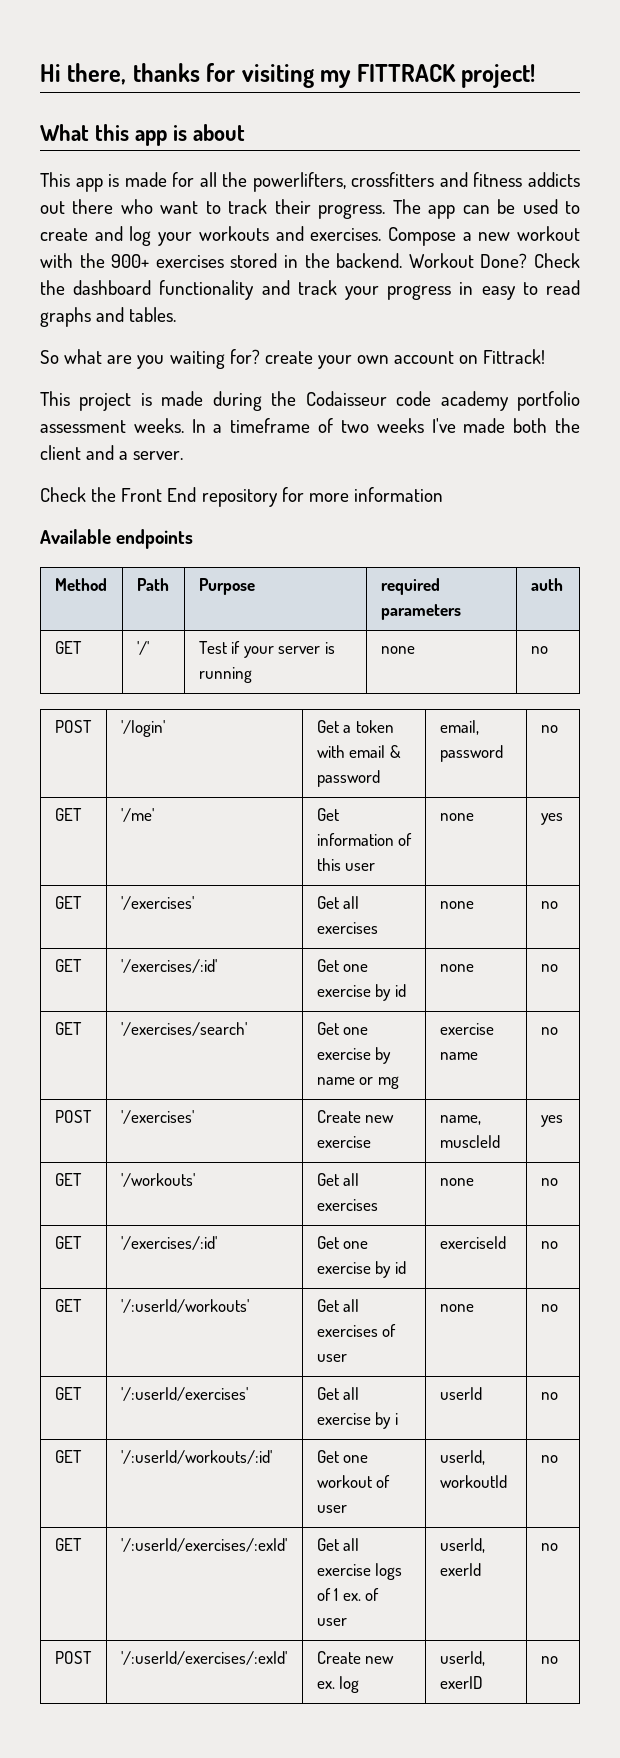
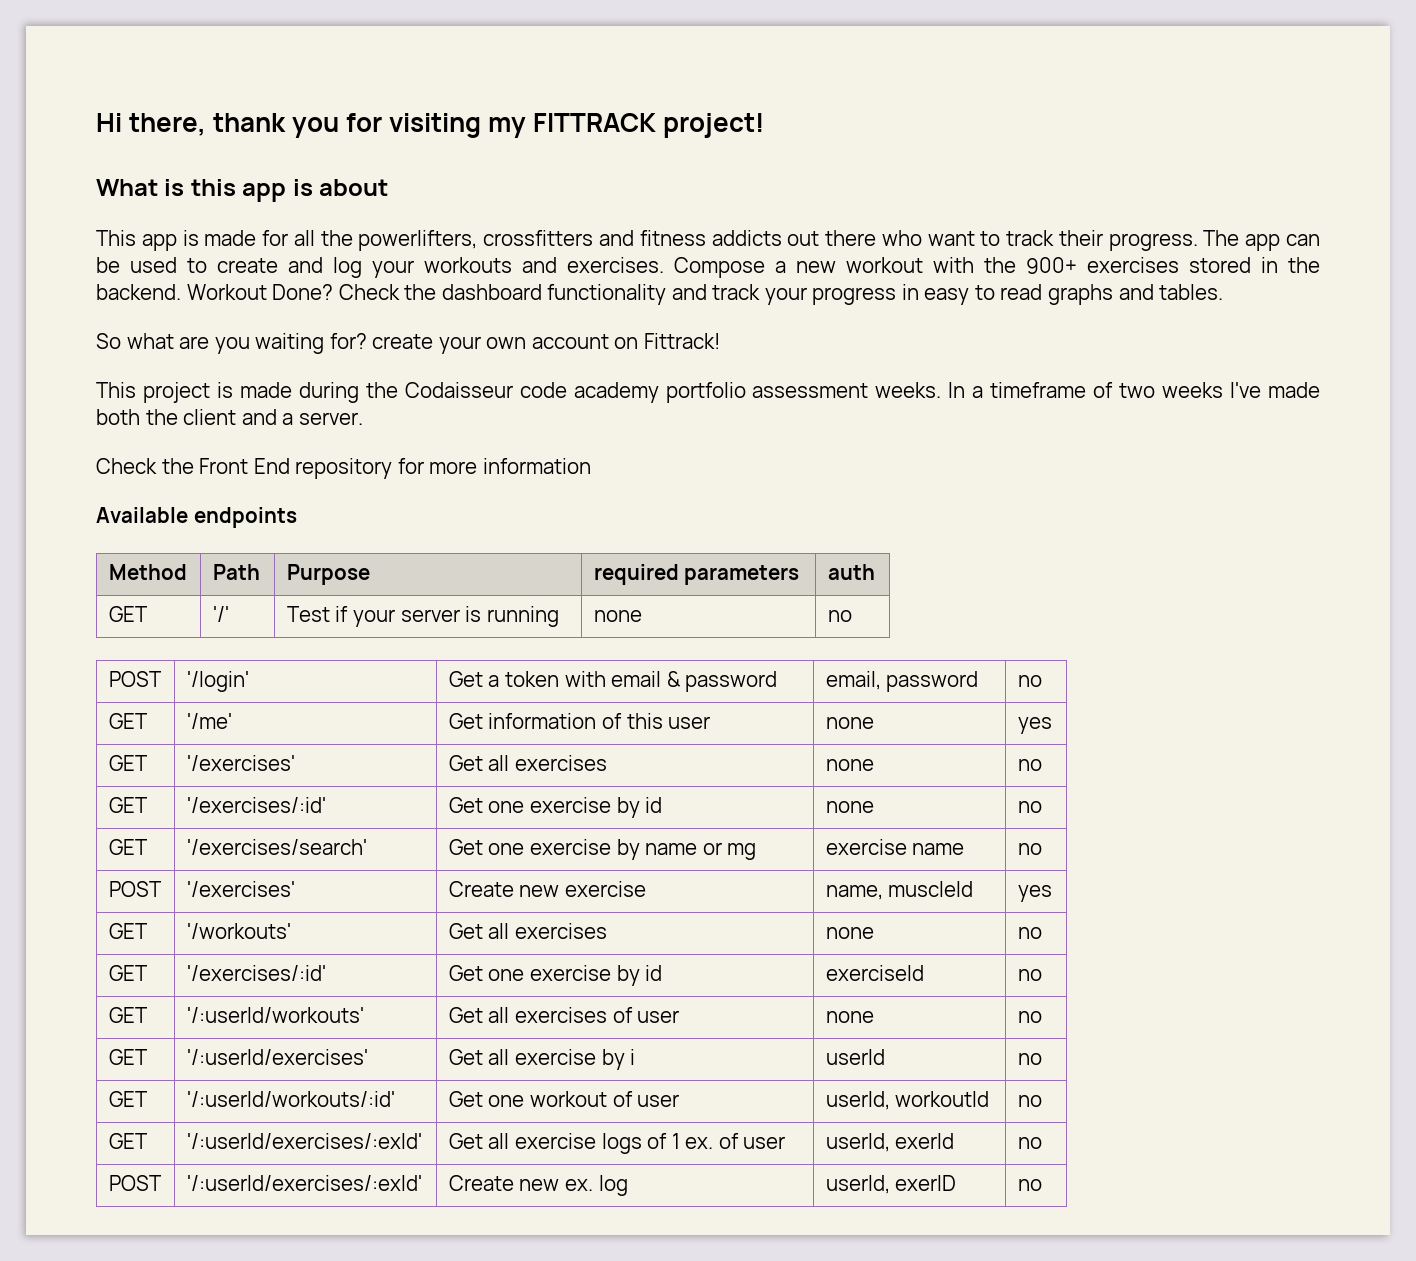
[132,63,200,82] thanks -> [213,113,340,138] thank you
(89, 132) none -> [164,179,185,196] is

